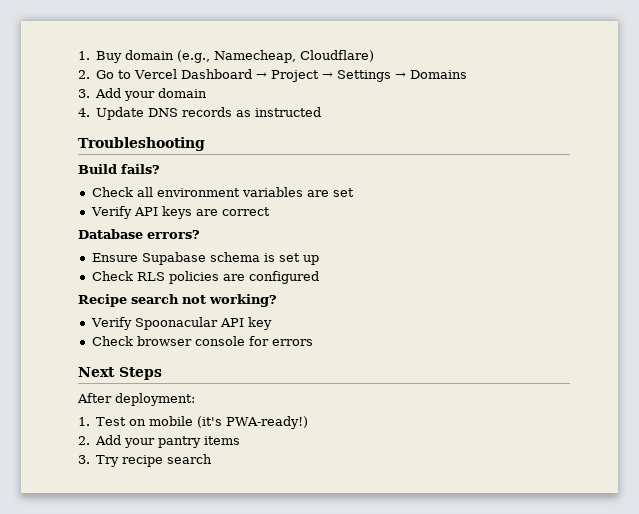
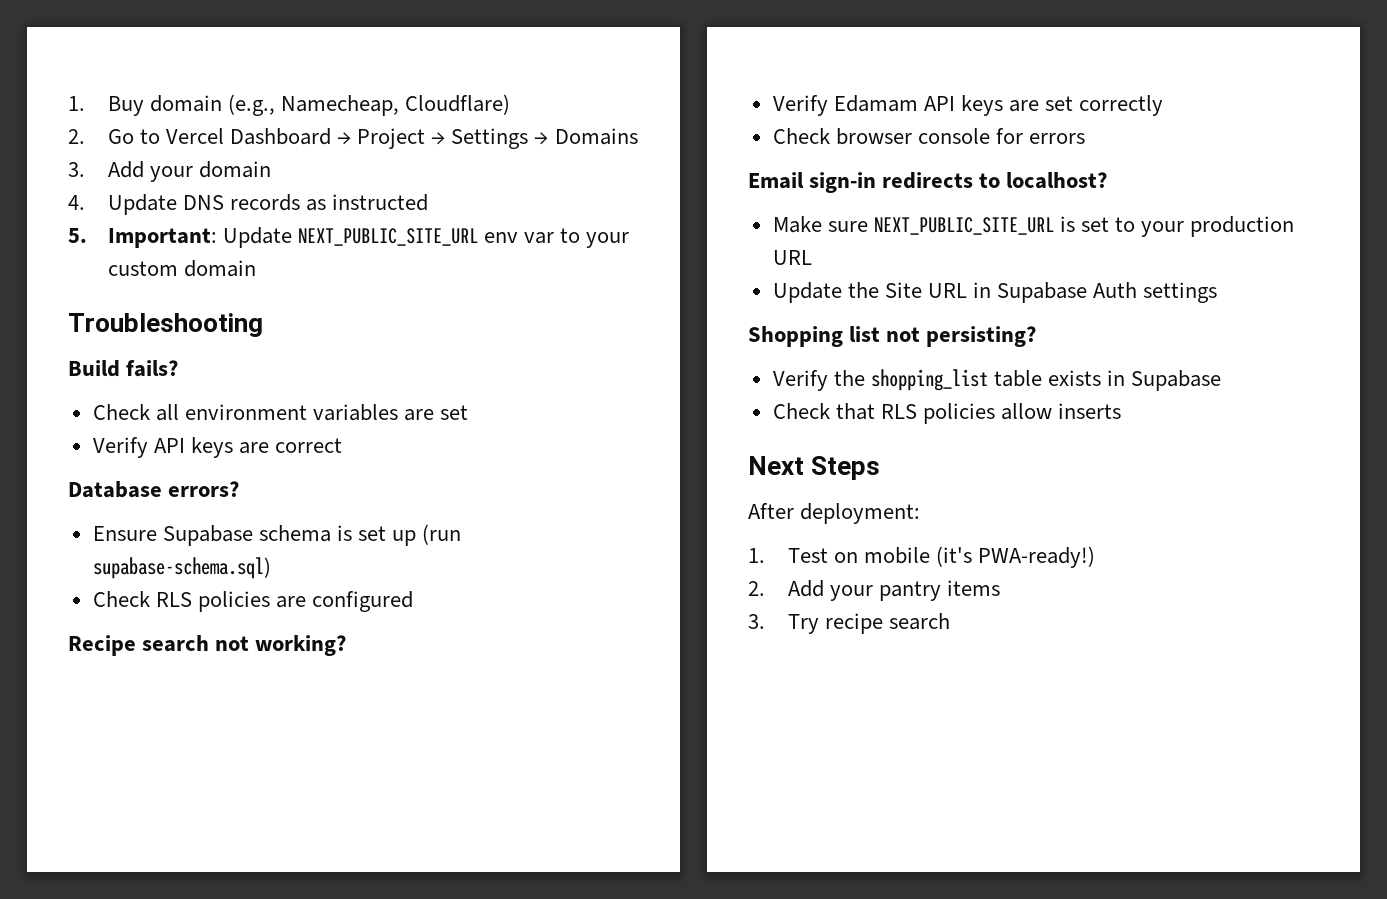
(322, 112) none -> [68,227,630,248] [107,260,256,277] // 5. Important: Update NEXT_PUBLIC_SITE_URL env var to your custom domain
(319, 260) none -> [422,524,462,545] [92,557,271,579] (run supabase-schema.sql)
[134,317,272,330] Spoonacular API key -> [833,95,1164,116] Edamam API keys are set correctly
(313, 342) none -> [748,172,1108,193] [772,216,1295,237] [772,250,812,265] [772,282,1218,303] [748,326,1037,347] [772,369,1222,391] [772,403,1122,424] // Email sign-in redirects to localhost? // Make sure NEXT_PUBLIC_SITE_URL is set to your production URL // Update the Site URL in Supabase Auth settings // Shopping list not persisting? // Verify the shopping_list table exists in Supabase // Check that RLS policies allow inserts

